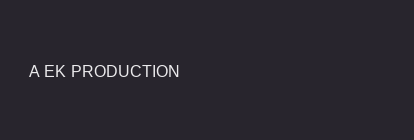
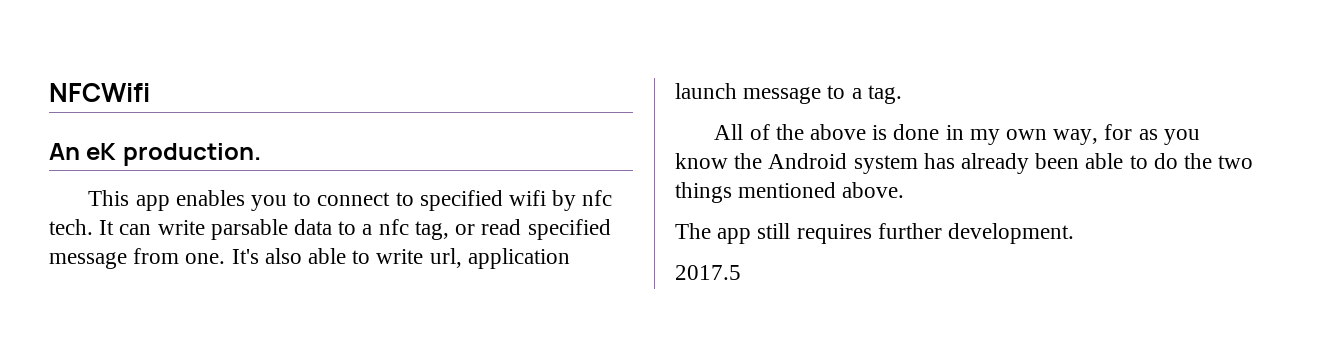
[29,65,180,77] A EK PRODUCTION -> [49,83,150,102] [49,143,261,166] [88,190,613,211] [49,219,611,240] [49,248,570,269] [675,83,902,104] [714,124,1200,145] [675,153,1254,174] [675,182,905,203] [675,223,1075,244] [675,265,741,280] NFCWifi // An eK production. // This app enables you to connect to specified wifi by nfc tech. It can write parsable data to a nfc tag, or read specified message from one. It's also able to write url, application launch message to a tag. // All of the above is done in my own way, for as you know the Android system has already been able to do the two things mentioned above. // The app still requires further development. // 2017.5

